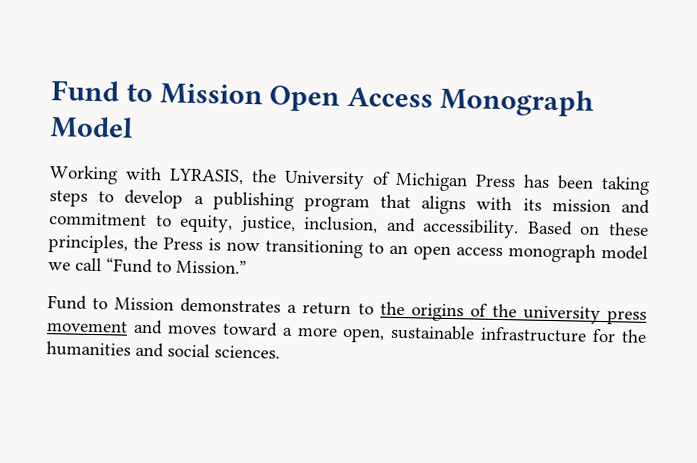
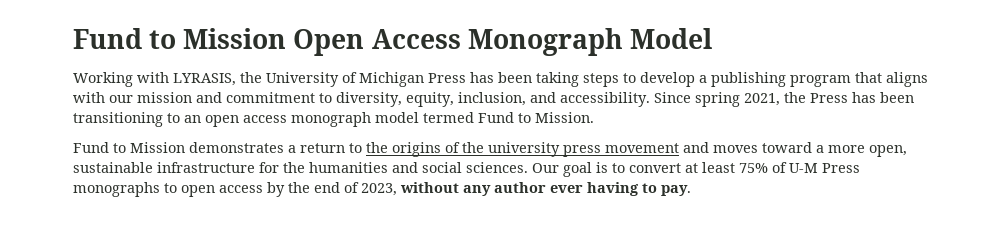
[522,198,542,211] its -> [109,95,133,103] our
[179,214,296,233] equity, justice, -> [336,92,454,107] diversity, equity,
[526,220,649,236] [48,234,260,254] Based on these principles, the Press is now -> [654,92,914,107] Since spring 2021, the Press has been
[48,257,247,274] we call “Fund to Mission.” -> [423,112,594,123] termed Fund to Mission.
(280, 352) none -> [532,162,860,177] [73,182,691,197] Our goal is to convert at least 75% of U-M Press monographs to open access by the end of 2023, without any author ever having to pay.

